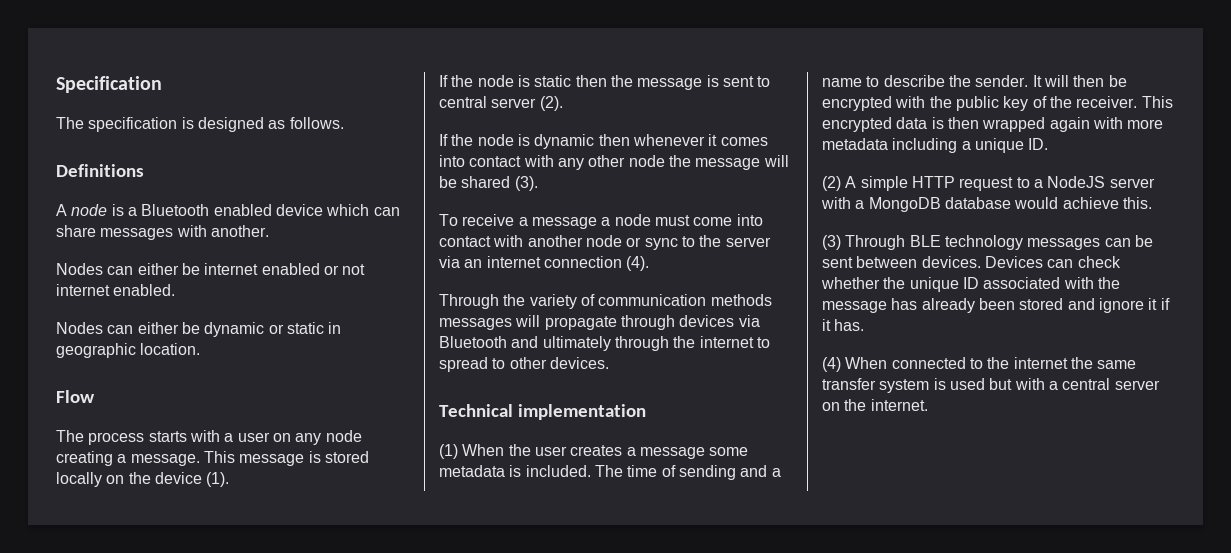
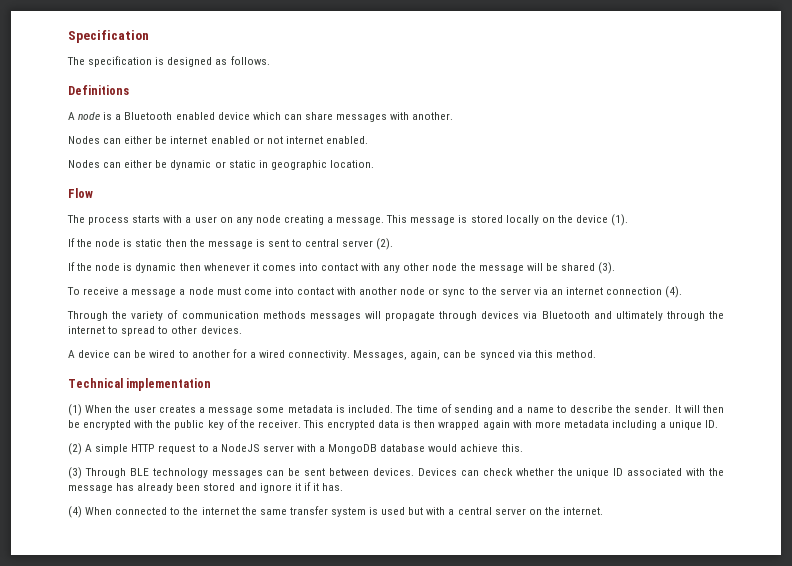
(609, 363) none -> [68,349,596,360] // A device can be wired to another for a wired connectivity. Messages, again, can be synced via this method.

